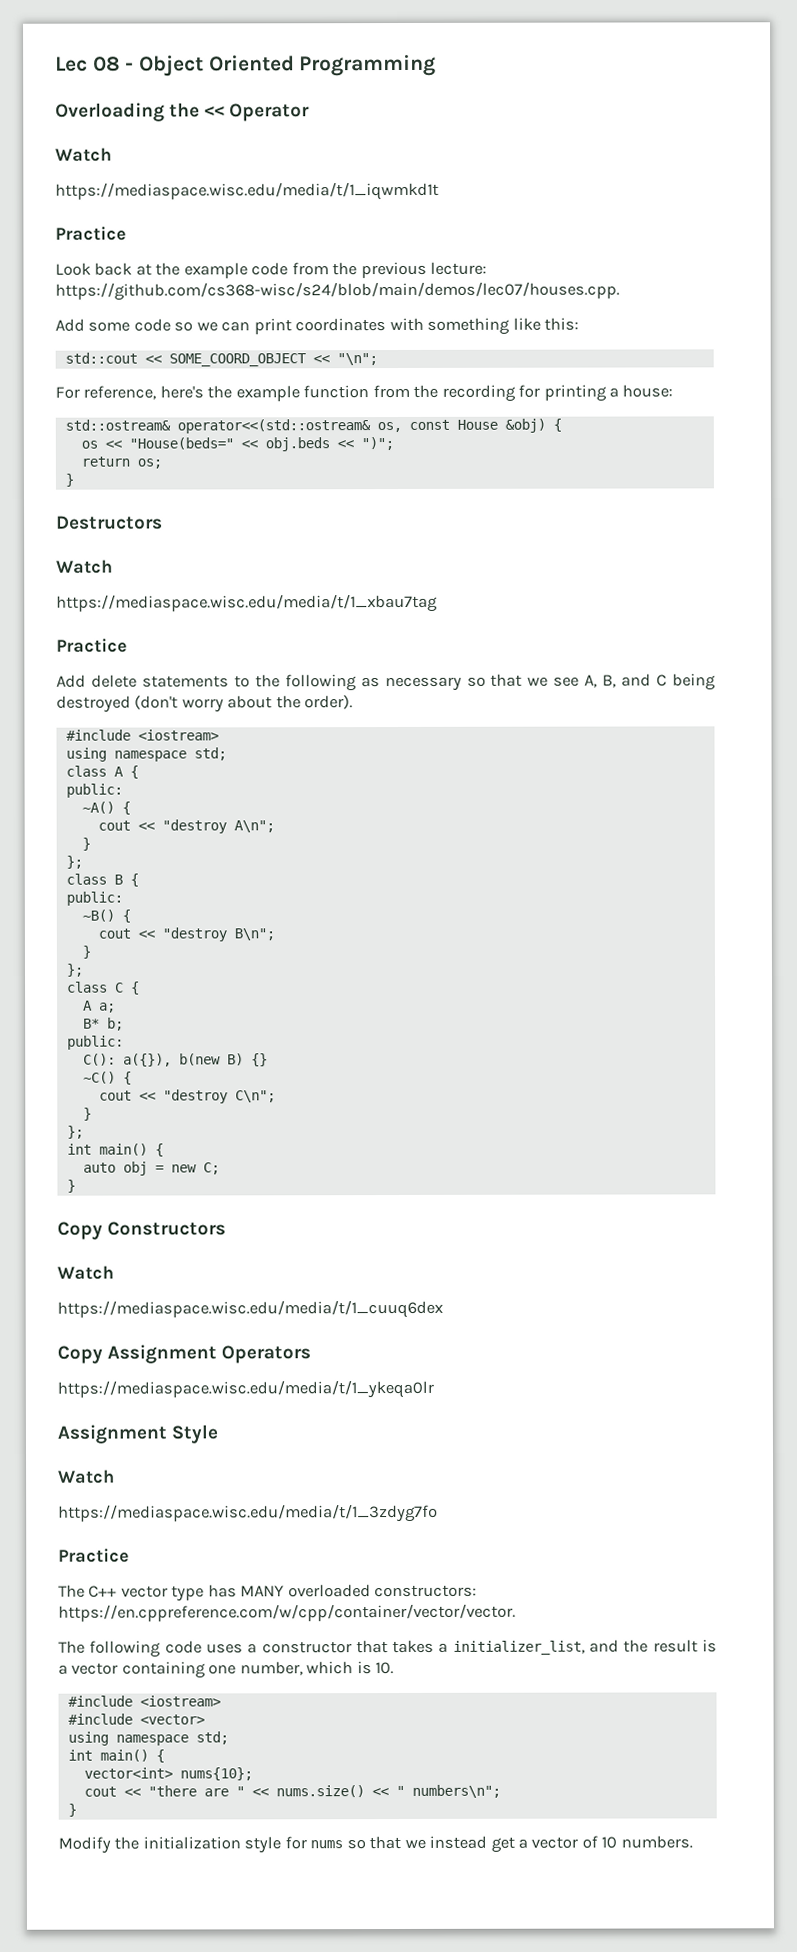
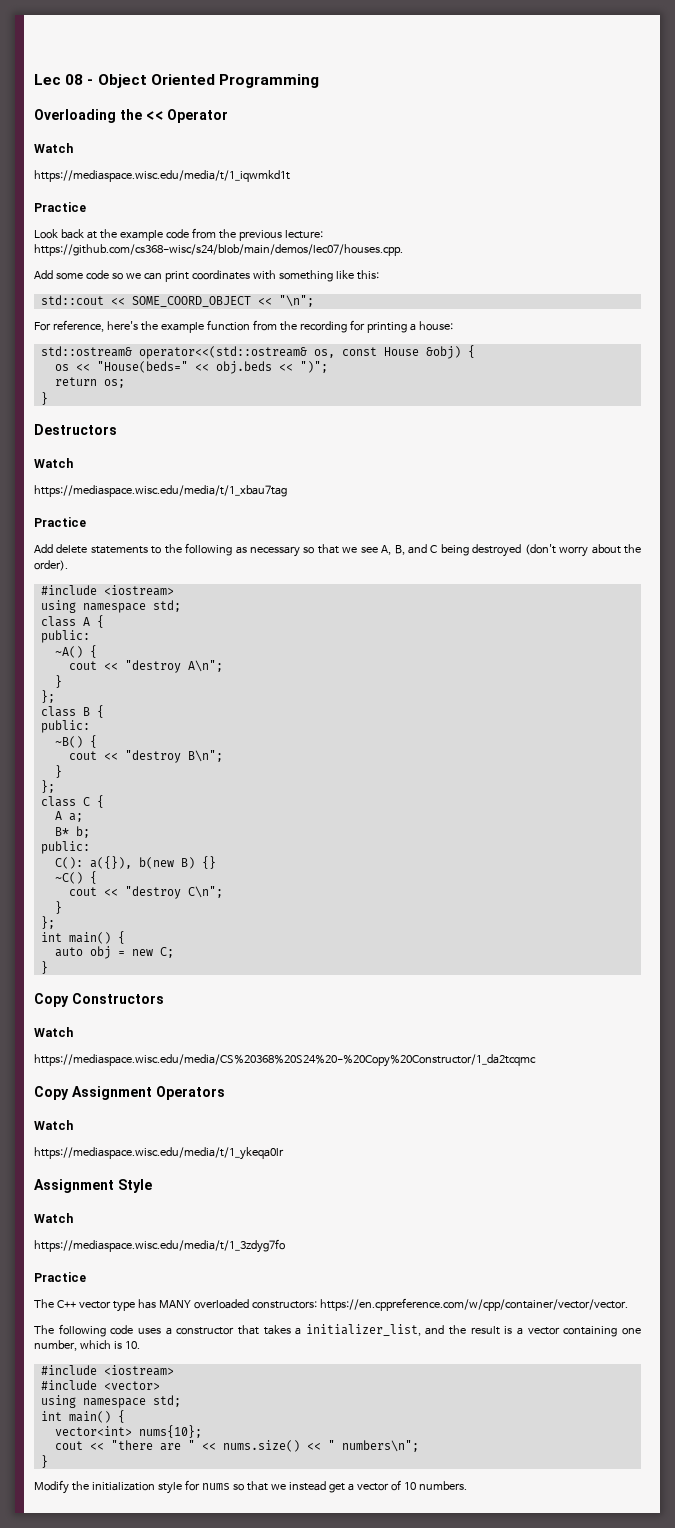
[57,1299,443,1319] https://mediaspace.wisc.edu/media/t/1_cuuq6dex -> [34,1054,536,1067] https://mediaspace.wisc.edu/media/CS%20368%20S24%20-%20Copy%20Constructor/1_da2tcqmc
(312, 1354) none -> [34,1120,73,1130] // Watch

